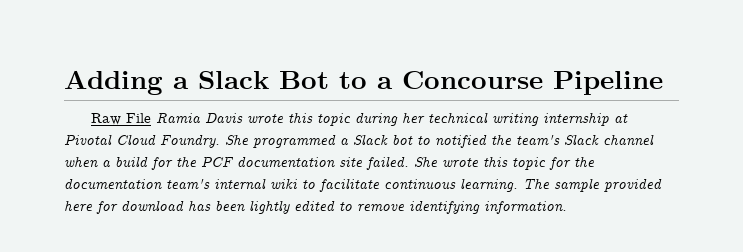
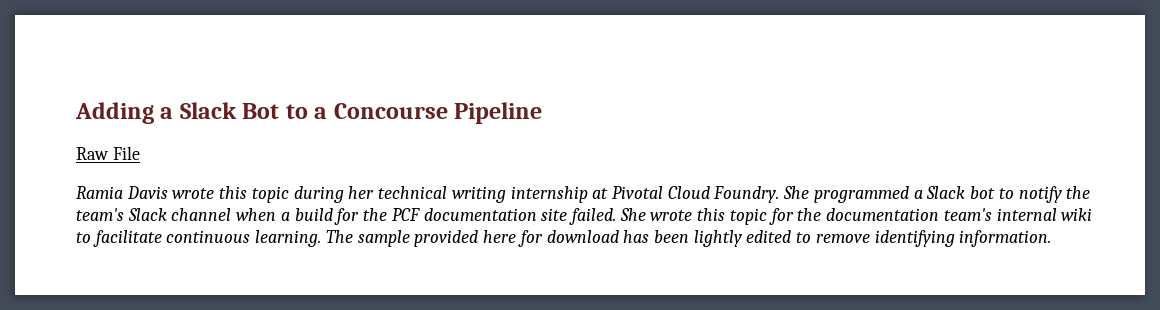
(152, 118) none -> (140, 153) //
[435,134,487,148] notified -> [1018,186,1062,203] notify

